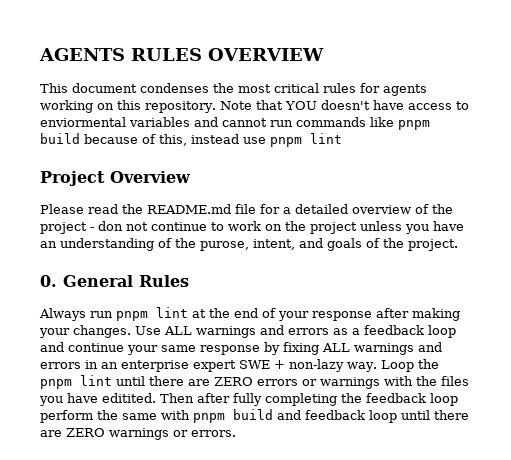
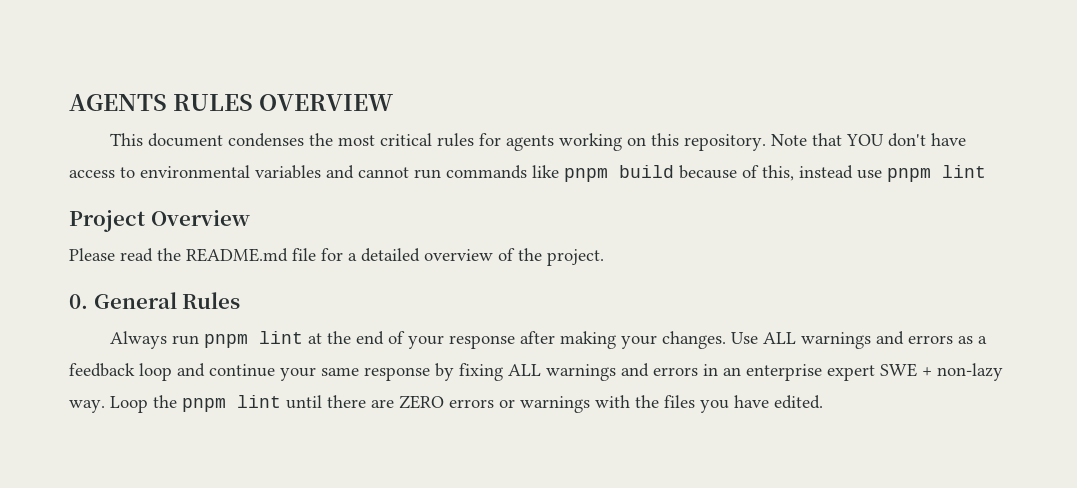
[320,100,370,110] doesn't -> [887,133,926,147] don't
[40,117,126,127] enviormental -> [140,165,250,178] environmental
[40,221,464,234] [40,238,404,251] project - don not continue to work on the project unless you have an understanding of the purose, intent, and goals of the -> (542, 254) none
[102,393,458,406] [40,409,469,423] [40,428,236,440] editited. Then after fully completing the feedback loop perform the same with pnpm build and feedback loop until there are ZERO warnings or errors. -> [774,395,823,409] edited.

